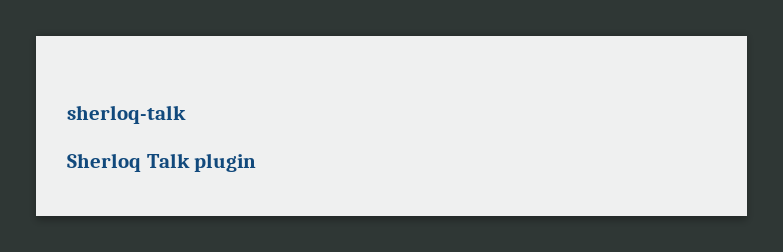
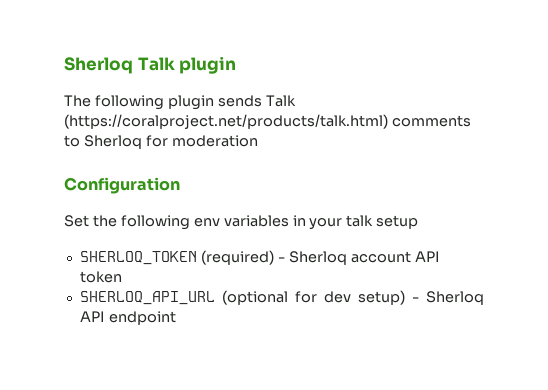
[67,105,186,124] sherloq-talk // -> (64, 65) none
(257, 162) none -> [64,95,296,110] [64,114,471,129] [64,135,258,149] [64,177,180,194] [64,215,419,230] [79,250,440,265] [79,271,122,283] [79,290,484,305] [79,311,176,325] // The following plugin sends Talk (https://coralproject.net/products/talk.html) comments to Sherloq for moderation // Configuration // Set the following env variables in your talk setup // SHERLOQ_TOKEN (required) - Sherloq account API token // SHERLOQ_API_URL (optional for dev setup) - Sherloq API endpoint

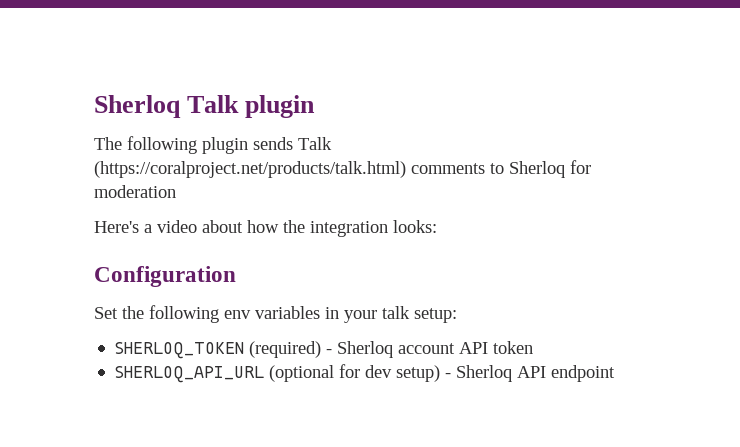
(258, 141) none -> [94,220,437,237] // Here's a video about how the integration looks:
[376,215,419,229] setup -> [414,308,457,323] setup:

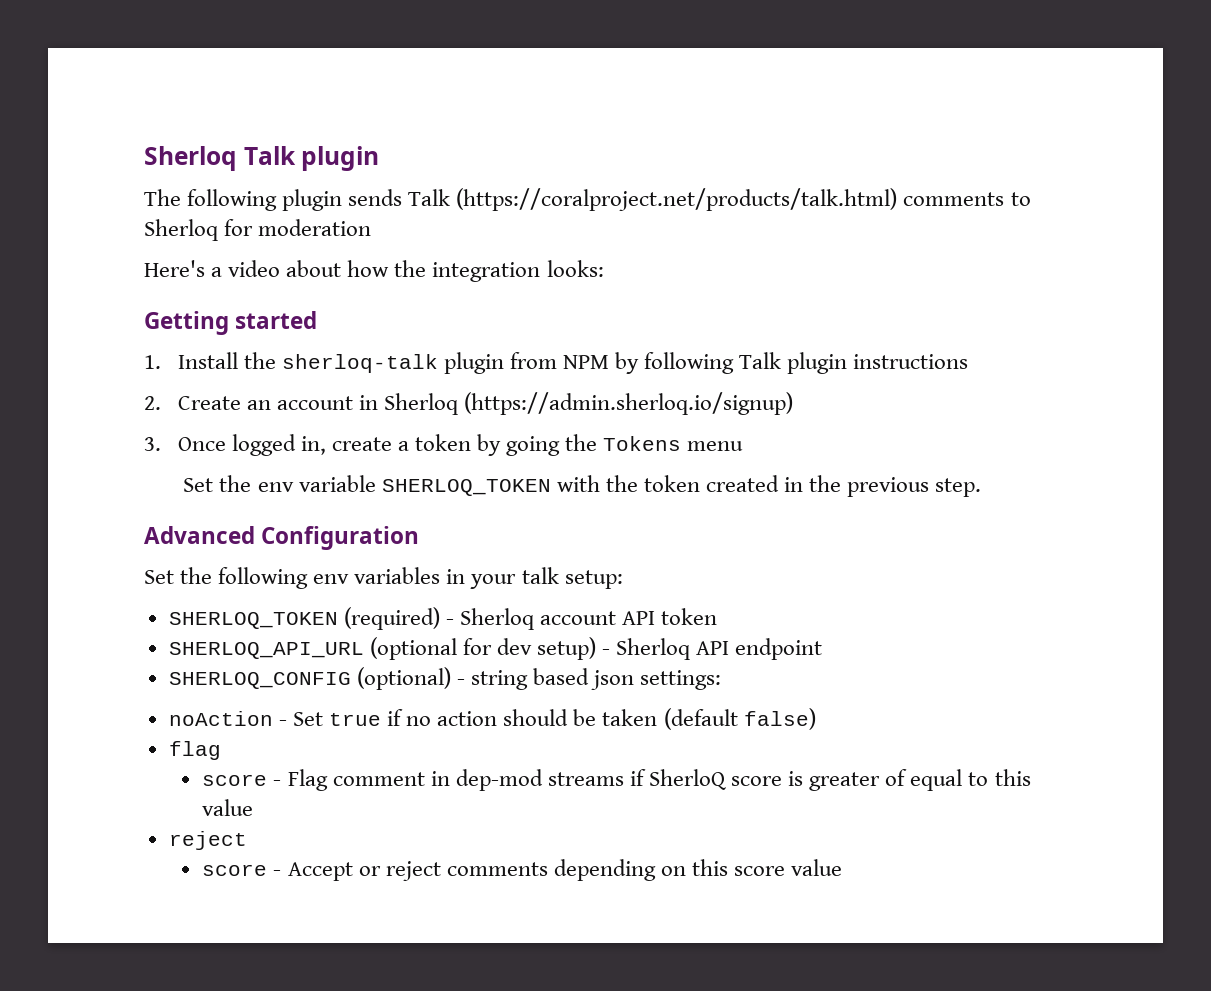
(437, 226) none -> [144,311,318,335] [144,352,969,374] [144,392,794,415] [144,434,744,456] [183,475,982,497] [144,526,255,544] Getting started // 1. Install the sherloq-talk plugin from NPM by following Talk plugin instructions // 2. Create an account in Sherloq (https://admin.sherloq.io/signup) // 3. Once logged in, create a token by going the Tokens menu // Set the env variable SHERLOQ_TOKEN with the token created in the previous step. // Advanced
(616, 373) none -> [168,667,722,690] [168,708,816,730] [168,741,221,760] [202,769,1031,791] [202,799,254,816] [168,831,247,850] [202,859,843,881] // SHERLOQ_CONFIG (optional) - string based json settings: // noAction - Set true if no action should be taken (default false) // flag // score - Flag comment in dep-mod streams if SherloQ score is greater of equal to this value // reject // score - Accept or reject comments depending on this score value

